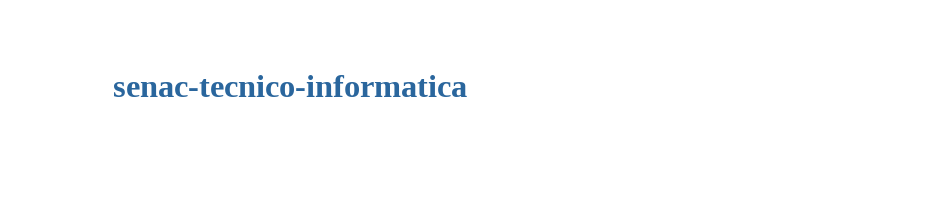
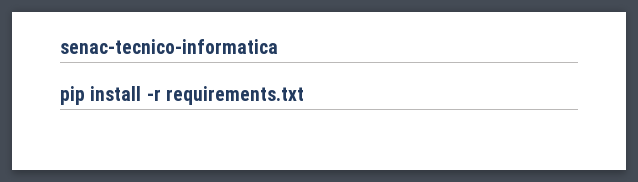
(467, 86) none -> [60,86,304,105] // pip install -r requirements.txt

